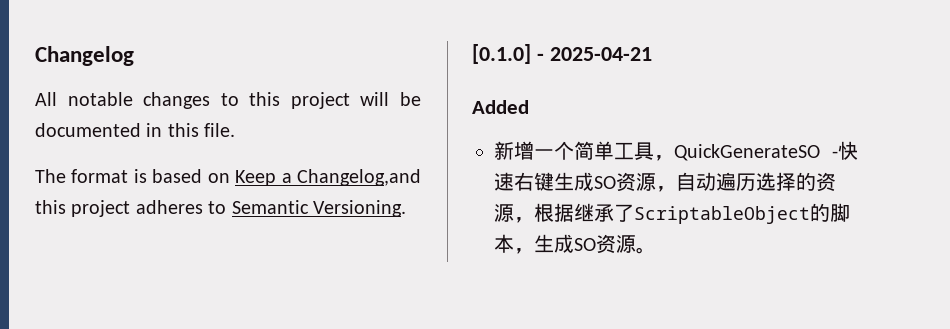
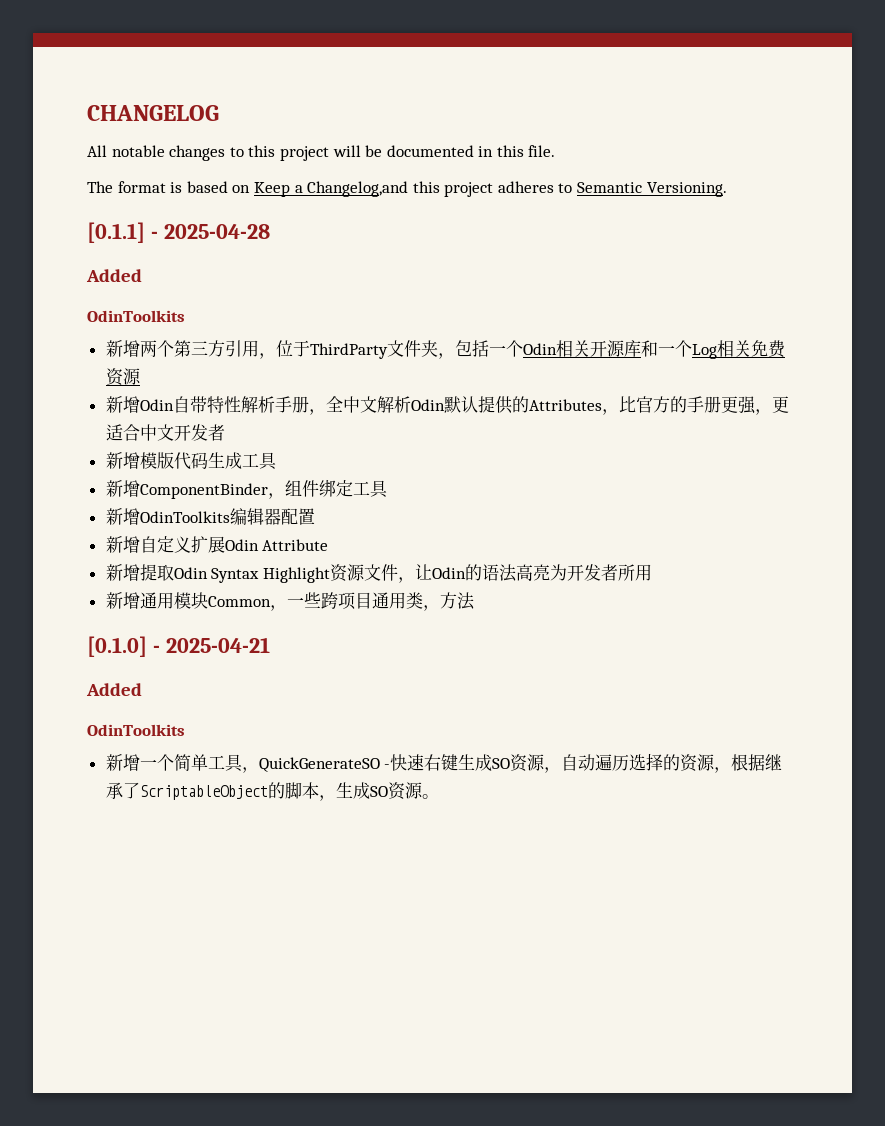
[35,46,134,66] Changelog -> [87,105,219,121] CHANGELOG
(406, 208) none -> [87,222,270,243] [86,269,142,282] [87,310,185,322] [105,340,786,359] [105,368,141,386] [105,396,789,415] [105,424,225,441] [105,452,277,470] [105,479,388,499] [105,508,315,525] [105,536,329,553] [105,564,652,583] [105,592,475,611] // [0.1.1] - 2025-04-28 // Added // OdinToolkits // 新增两个第三方引用，位于ThirdParty文件夹，包括一个Odin相关开源库和一个Log相关免费资源 // 新增Odin自带特性解析手册，全中文解析Odin默认提供的Attributes，比官方的手册更强，更适合中文开发者 // 新增模版代码生成工具 // 新增ComponentBinder，组件绑定工具 // 新增OdinToolkits编辑器配置 // 新增自定义扩展Odin Attribute // 新增提取Odin Syntax Highlight资源文件，让Odin的语法高亮为开发者所用 // 新增通用模块Common，一些跨项目通用类，方法
(529, 107) none -> [87,724,185,736] // OdinToolkits

